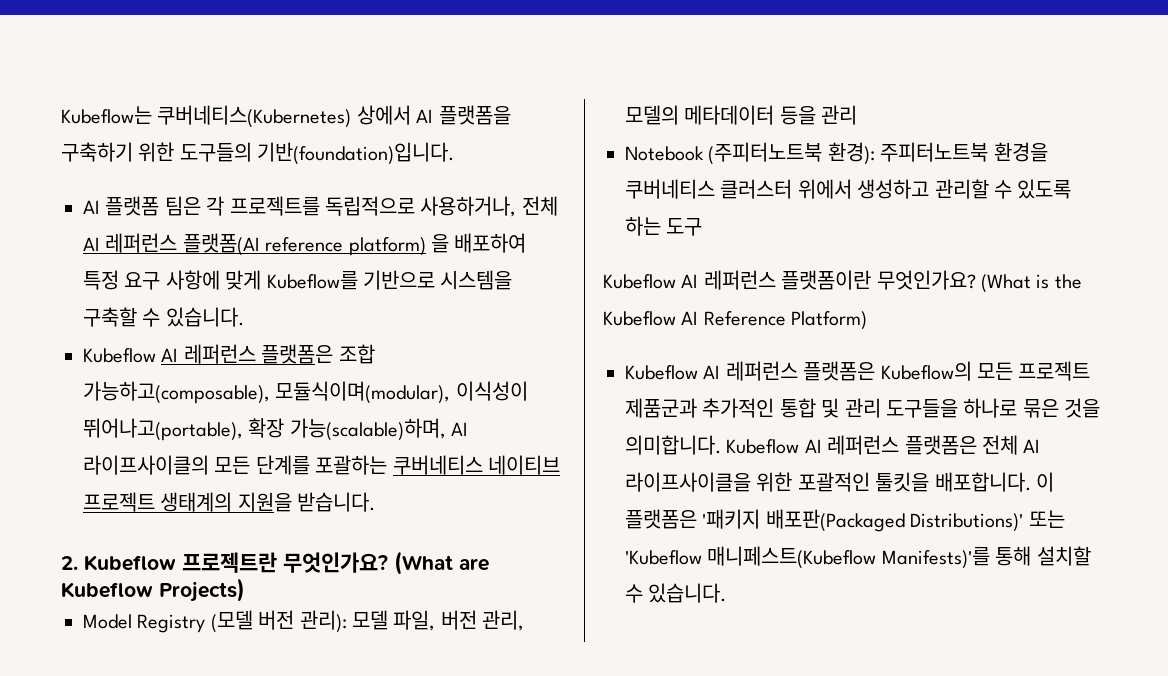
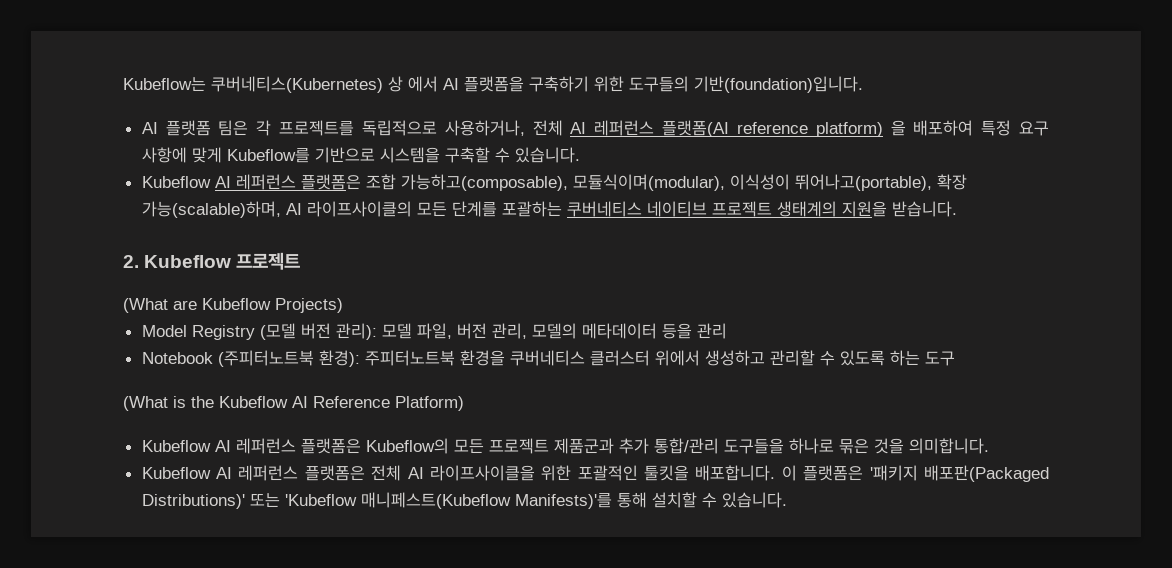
[356,105,411,125] 상에서 -> [388,76,438,92] 상 에서
[182,552,388,573] 프로젝트란 무엇인가요? -> [236,252,301,270] 프로젝트 //
[603,270,976,290] Kubeflow AI 레퍼런스 플랫폼이란 무엇인가요? -> (955, 358) none
[702,398,881,418] 추가적인 통합 및 관리 -> [618,438,719,454] 추가 통합/관리
(721, 445) none -> (989, 446) //

